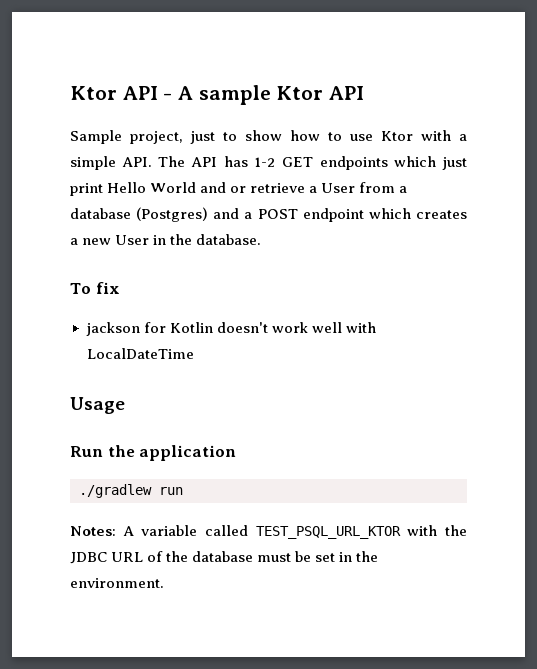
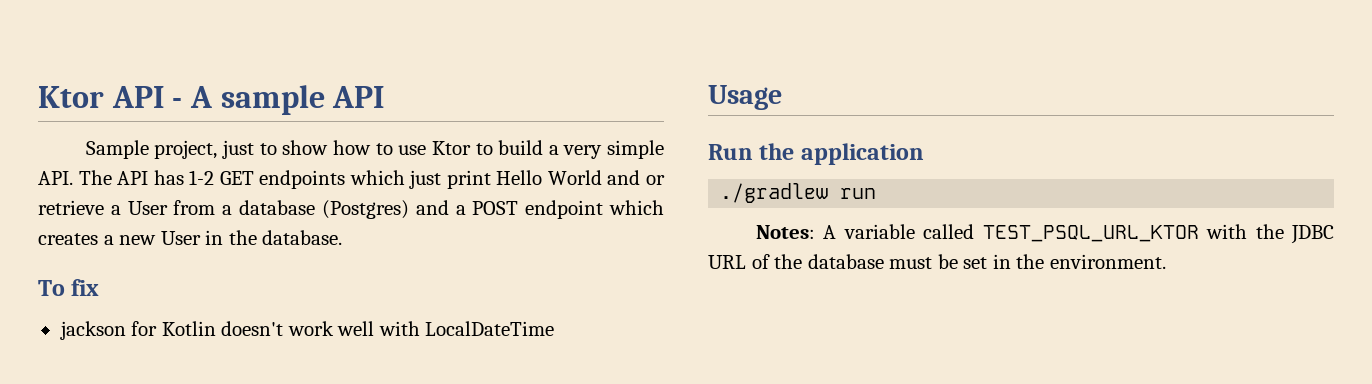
[276,86,324,100] Ktor -> (325, 100) none
[421,130,467,141] with a -> [475,140,603,159] to build a very

